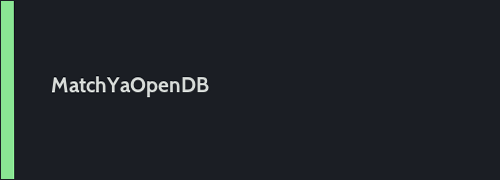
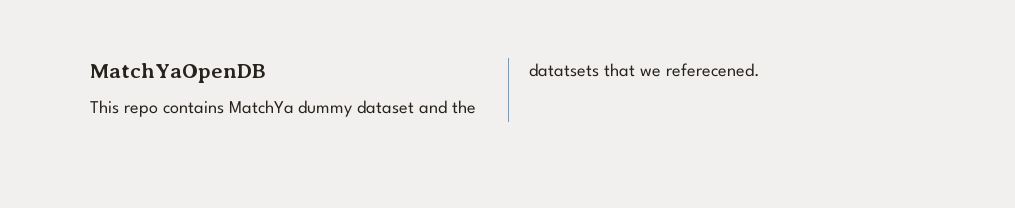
(210, 87) none -> [90,100,477,117] [529,63,760,77] // This repo contains MatchYa dummy dataset and the datatsets that we referecened.

